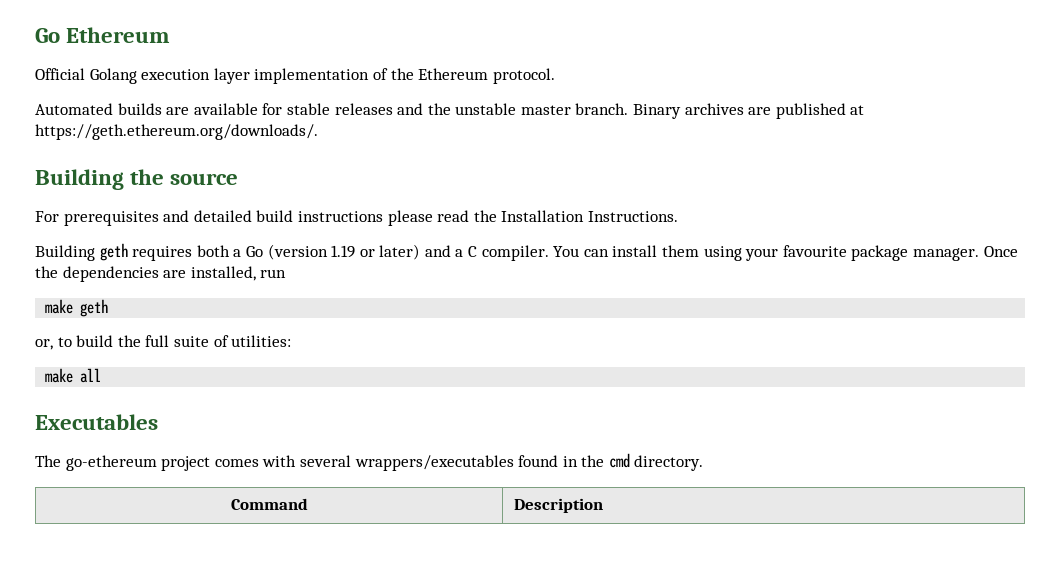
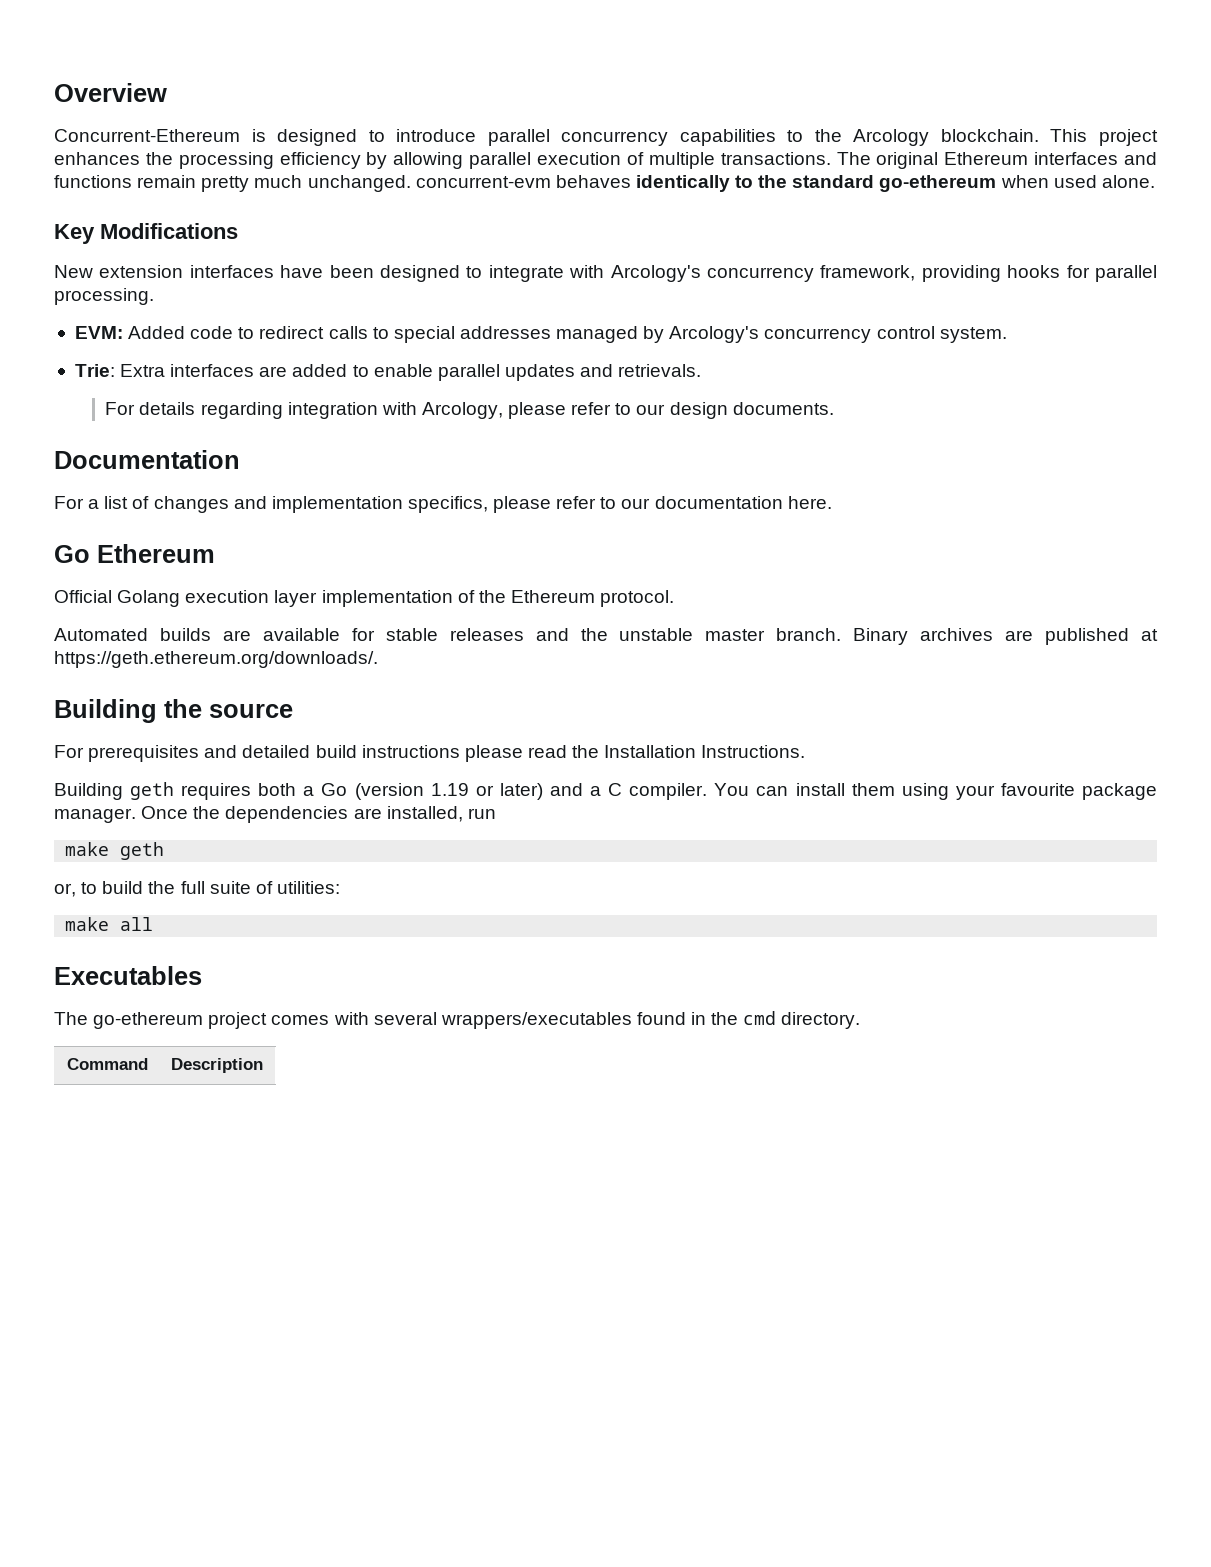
(35, 35) none -> [54,83,167,102] [54,129,1158,146] [54,152,1157,169] [54,175,1155,192] [54,223,238,244] [54,265,1157,282] [54,288,154,305] [74,326,1007,343] [74,364,702,381] [105,402,834,419] [54,450,240,469] [54,496,832,513] Overview // Concurrent-Ethereum is designed to introduce parallel concurrency capabilities to the Arcology blockchain. This project enhances the processing efficiency by allowing parallel execution of multiple transactions. The original Ethereum interfaces and functions remain pretty much unchanged. concurrent-evm behaves identically to the standard go-ethereum when used alone. // Key Modifications // New extension interfaces have been designed to integrate with Arcology's concurrency framework, providing hooks for parallel processing. // EVM: Added code to redirect calls to special addresses managed by Arcology's concurrency control system. // Trie: Extra interfaces are added to enable parallel updates and retrievals. // For details regarding integration with Arcology, please refer to our design documents. // Documentation // For a list of changes and implementation specifics, please refer to our documentation here. //

